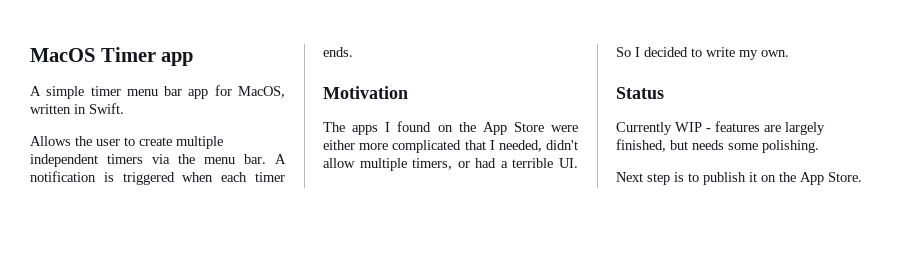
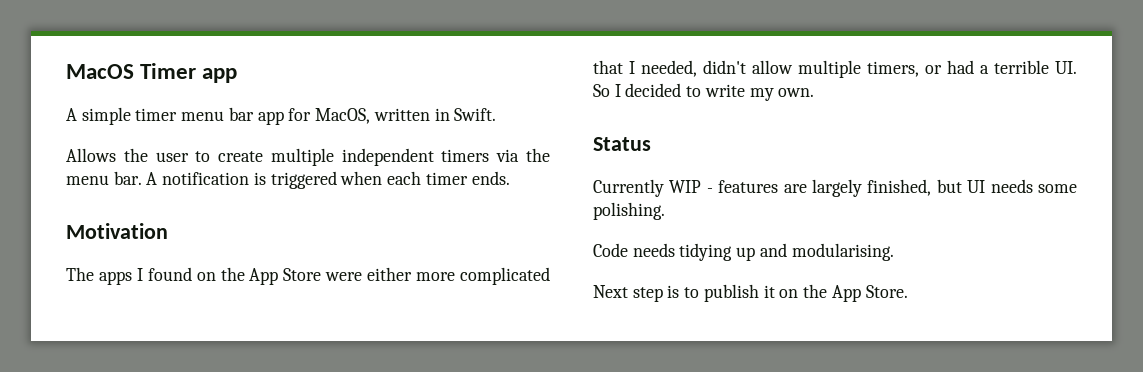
(688, 145) none -> [967,180,986,193] UI
(819, 146) none -> [593,243,894,261] // Code needs tidying up and modularising.

